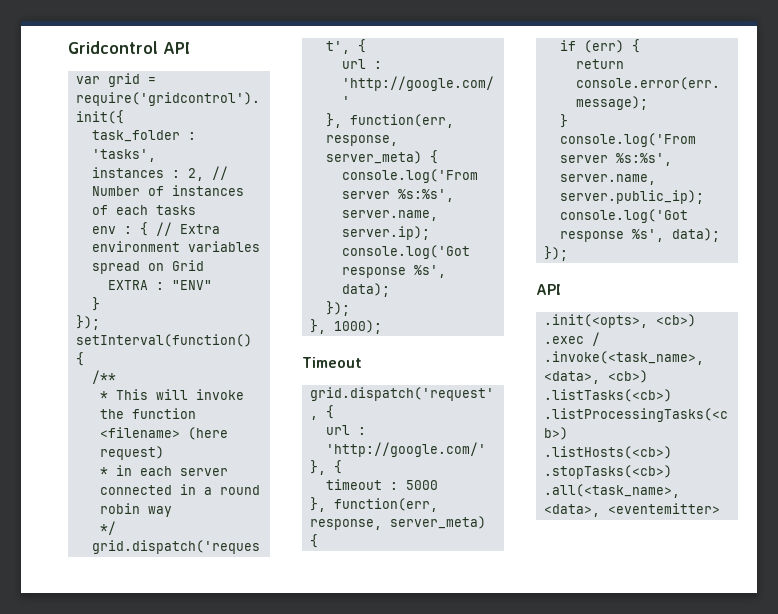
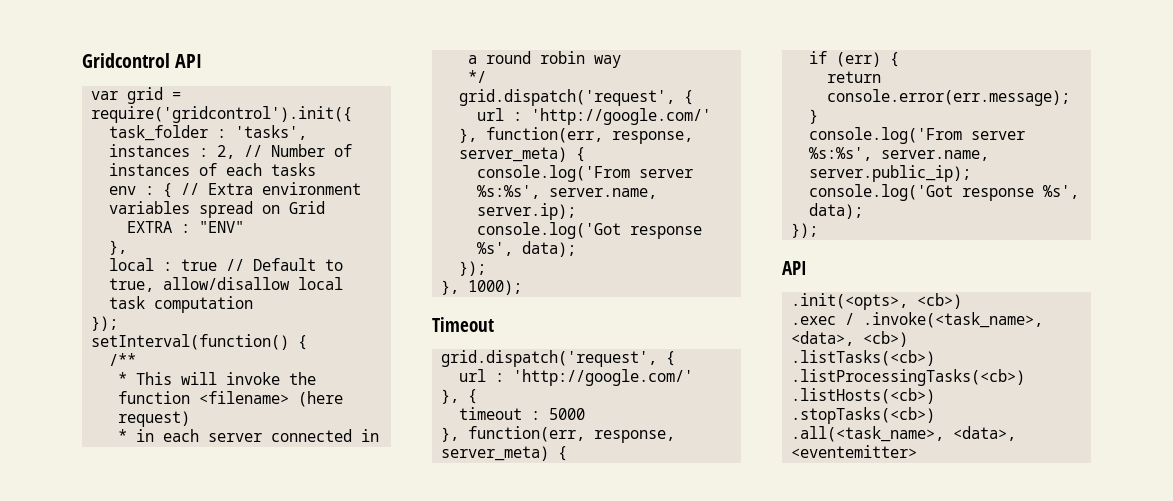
[91,297,100,311] } -> [109,240,128,255] [109,258,344,271] [109,277,344,292] [109,296,254,313] }, // local : true // Default to true, allow/disallow local task computation

